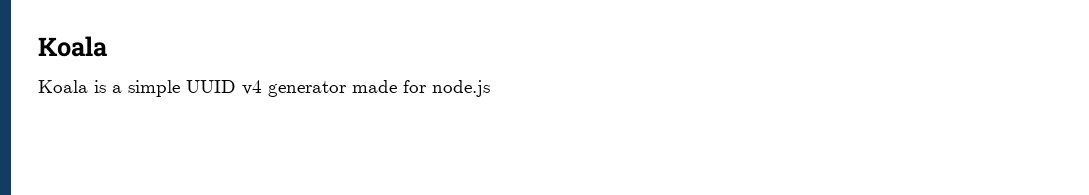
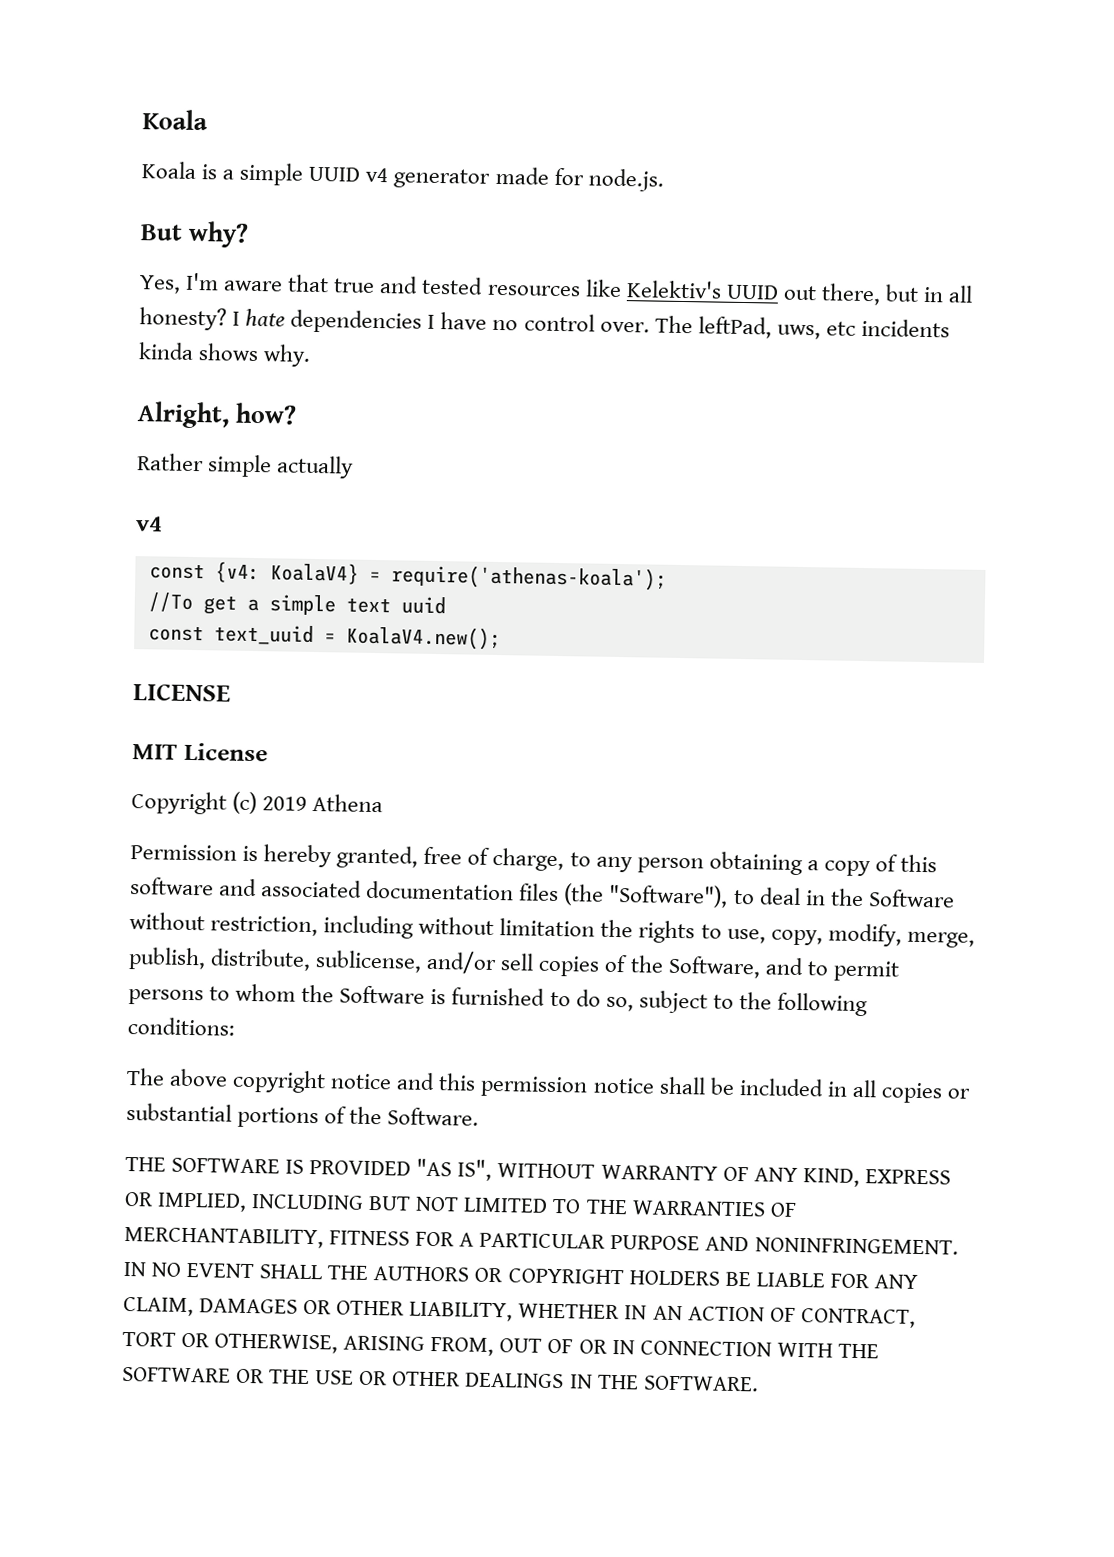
[432,80,490,97] node.js -> [587,168,665,192] [140,220,250,248] [139,272,974,306] [139,307,950,340] [138,342,312,367] [137,401,298,429] [137,453,355,479] [136,516,163,532] [148,561,667,591] [147,592,446,616] [147,624,501,651] [133,683,231,702] [132,742,268,762] [131,791,384,815] [130,844,938,877] [130,877,955,908] [129,912,975,948] [128,947,900,982] [128,983,868,1017] [127,1016,236,1036] [126,1067,971,1104] [126,1102,480,1129] [125,1156,951,1188] [124,1191,797,1217] [124,1226,959,1255] [123,1261,918,1289] [123,1296,916,1328] [122,1331,879,1359] [122,1366,759,1392] node.js. // But why? // Yes, I'm aware that true and tested resources like Kelektiv's UUID out there, but in all honesty? I hate dependencies I have no control over. The leftPad, uws, etc incidents kinda shows why. // Alright, how? // Rather simple actually // v4 // const {v4: KoalaV4} = require('athenas-koala'); // //To get a simple text uuid // const text_uuid = KoalaV4.new(); // LICENSE // MIT License // Copyright (c) 2019 Athena // Permission is hereby granted, free of charge, to any person obtaining a copy of this software and associated documentation files (the "Software"), to deal in the Software without restriction, including without limitation the rights to use, copy, modify, merge, publish, distribute, sublicense, and/or sell copies of the Software, and to permit persons to whom the Software is furnished to do so, subject to the following conditions: // The above copyright notice and this permission notice shall be included in all copies or substantial portions of the Software. // THE SOFTWARE IS PROVIDED "AS IS", WITHOUT WARRANTY OF ANY KIND, EXPRESS OR IMPLIED, INCLUDING BUT NOT LIMITED TO THE WARRANTIES OF MERCHANTABILITY, FITNESS FOR A PARTICULAR PURPOSE AND NONINFRINGEMENT. IN NO EVENT SHALL THE AUTHORS OR COPYRIGHT HOLDERS BE LIABLE FOR ANY CLAIM, DAMAGES OR OTHER LIABILITY, WHETHER IN AN ACTION OF CONTRACT, TORT OR OTHERWISE, ARISING FROM, OUT OF OR IN CONNECTION WITH THE SOFTWARE OR THE USE OR OTHER DEALINGS IN THE SOFTWARE.

